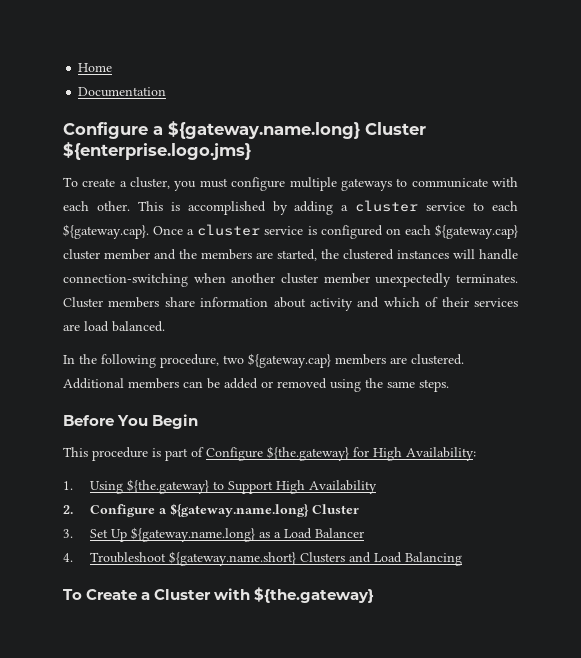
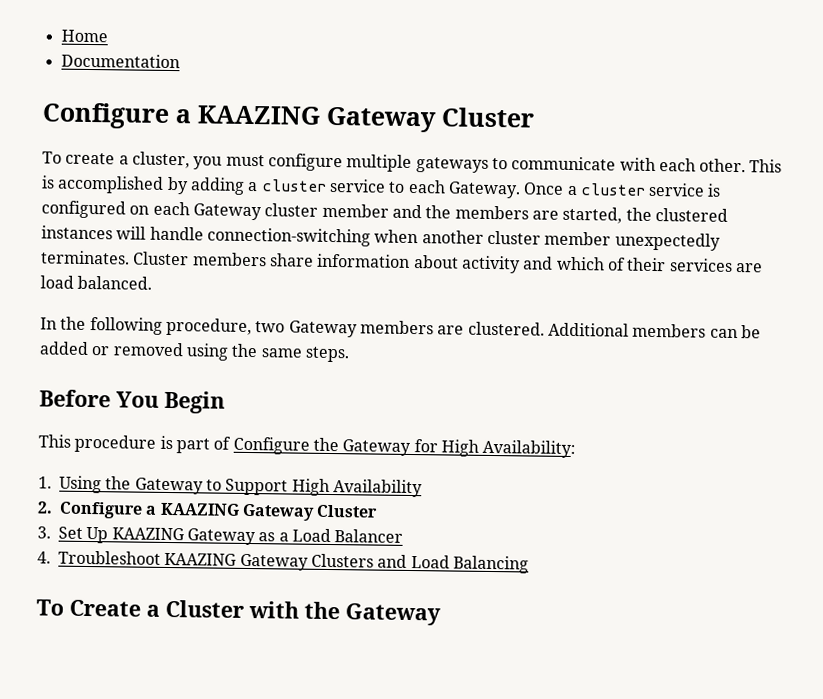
[168,121,426,139] [63,142,251,160] ${gateway.name.long} Cluster ${enterprise.logo.jms} -> [197,105,534,133] KAAZING Gateway Cluster
[63,224,149,239] ${gateway.cap}. -> [447,181,521,199] Gateway.
[434,224,518,239] ${gateway.cap} -> [192,203,262,221] Gateway
[248,353,331,368] ${gateway.cap} -> [288,320,358,338] Gateway
[267,446,349,461] ${the.gateway} -> [312,437,412,457] the Gateway
[126,479,209,494] ${the.gateway} -> [105,476,204,495] the Gateway
[169,503,309,517] ${gateway.name.long} -> [159,502,315,521] KAAZING Gateway
[130,527,255,542] ${gateway.name.long} -> [111,527,256,546] KAAZING Gateway
[168,551,296,566] ${gateway.name.short} -> [164,552,309,571] KAAZING Gateway
[254,587,375,603] ${the.gateway} -> [304,601,441,626] the Gateway

